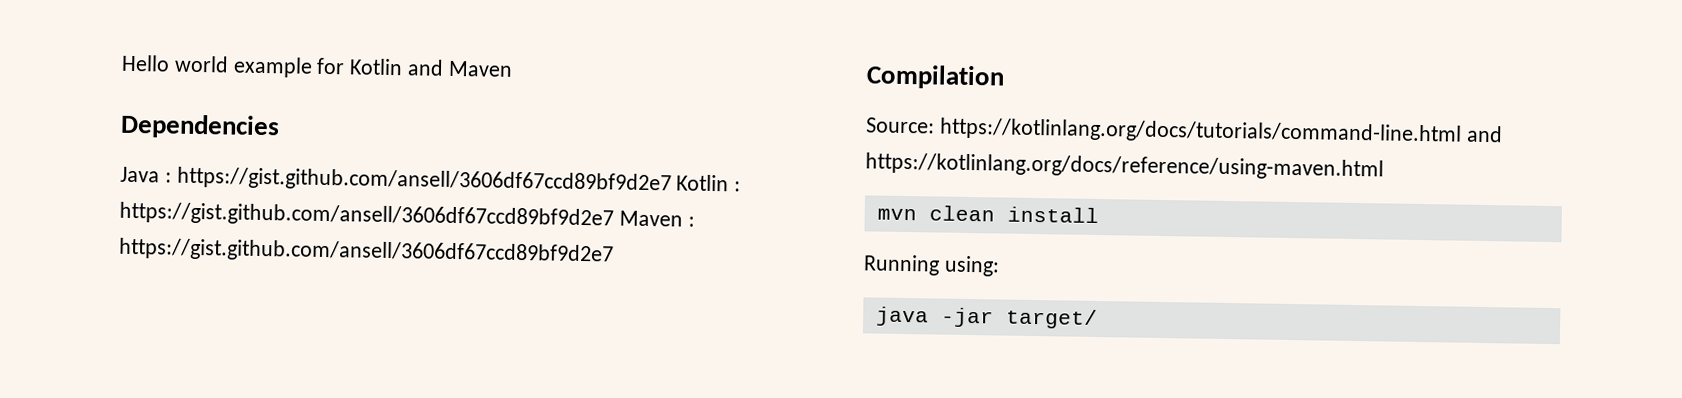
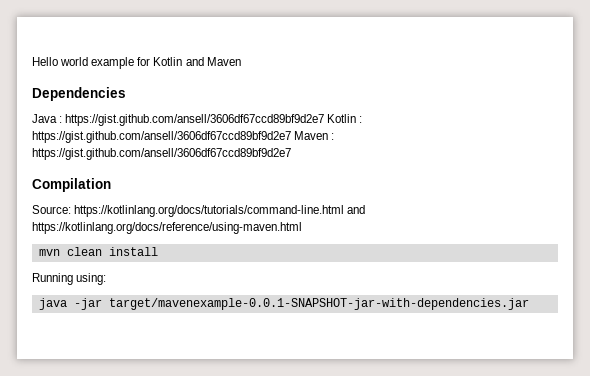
[1005,308,1098,329] target/ -> [108,298,529,310] target/mavenexample-0.0.1-SNAPSHOT-jar-with-dependencies.jar

